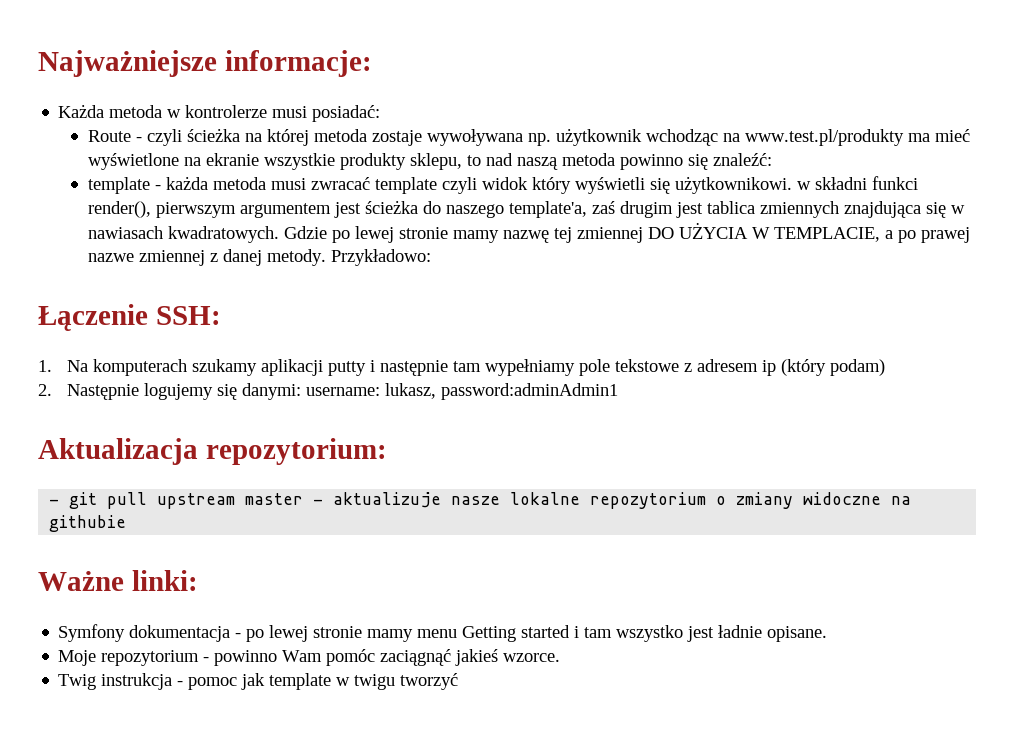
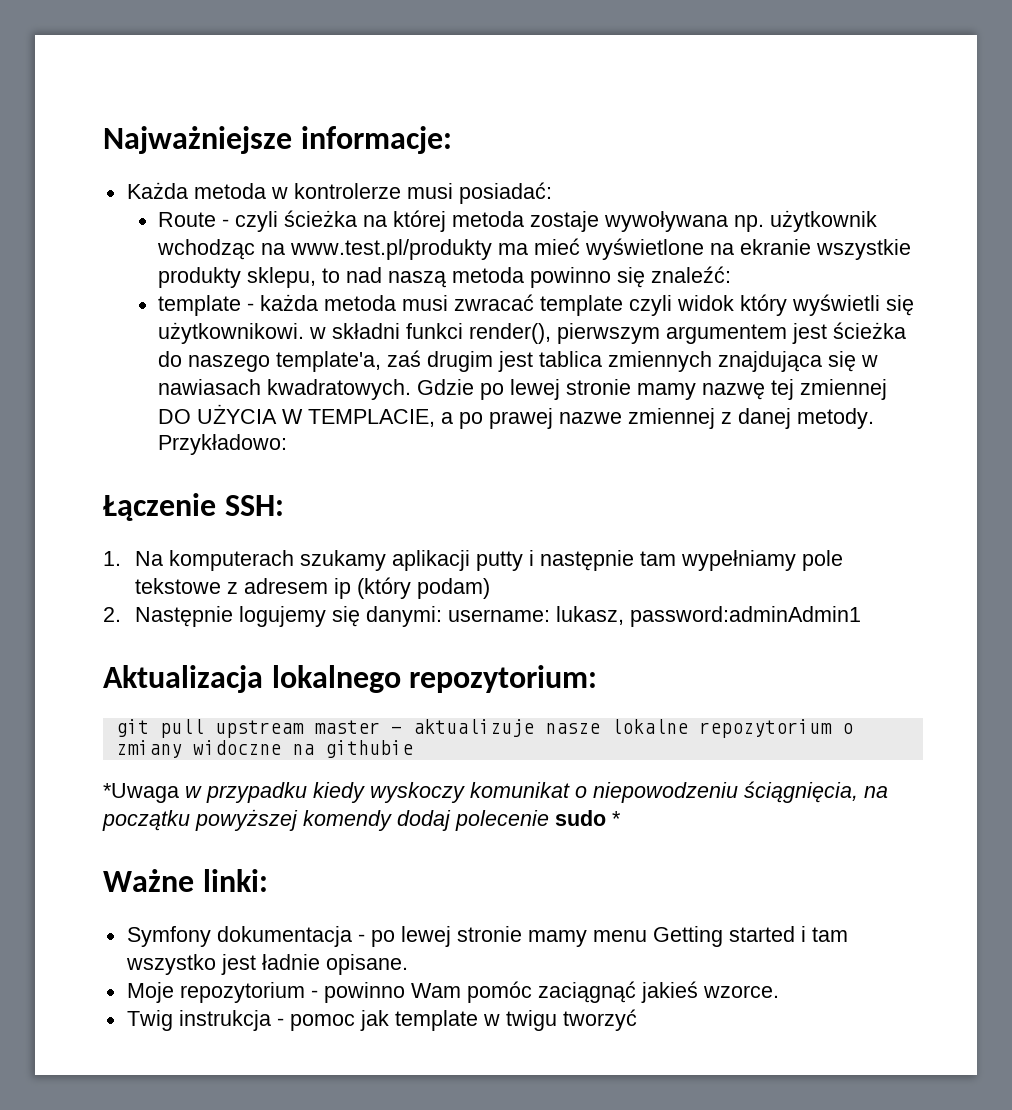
(198, 451) none -> [271,665,401,693] lokalnego
[49,499,60,505] - -> (598, 679) none
(127, 523) none -> [103,781,888,803] [102,809,621,831] // *Uwaga w przypadku kiedy wyskoczy komunikat o niepowodzeniu ściągnięcia, na początku powyższej komendy dodaj polecenie sudo *

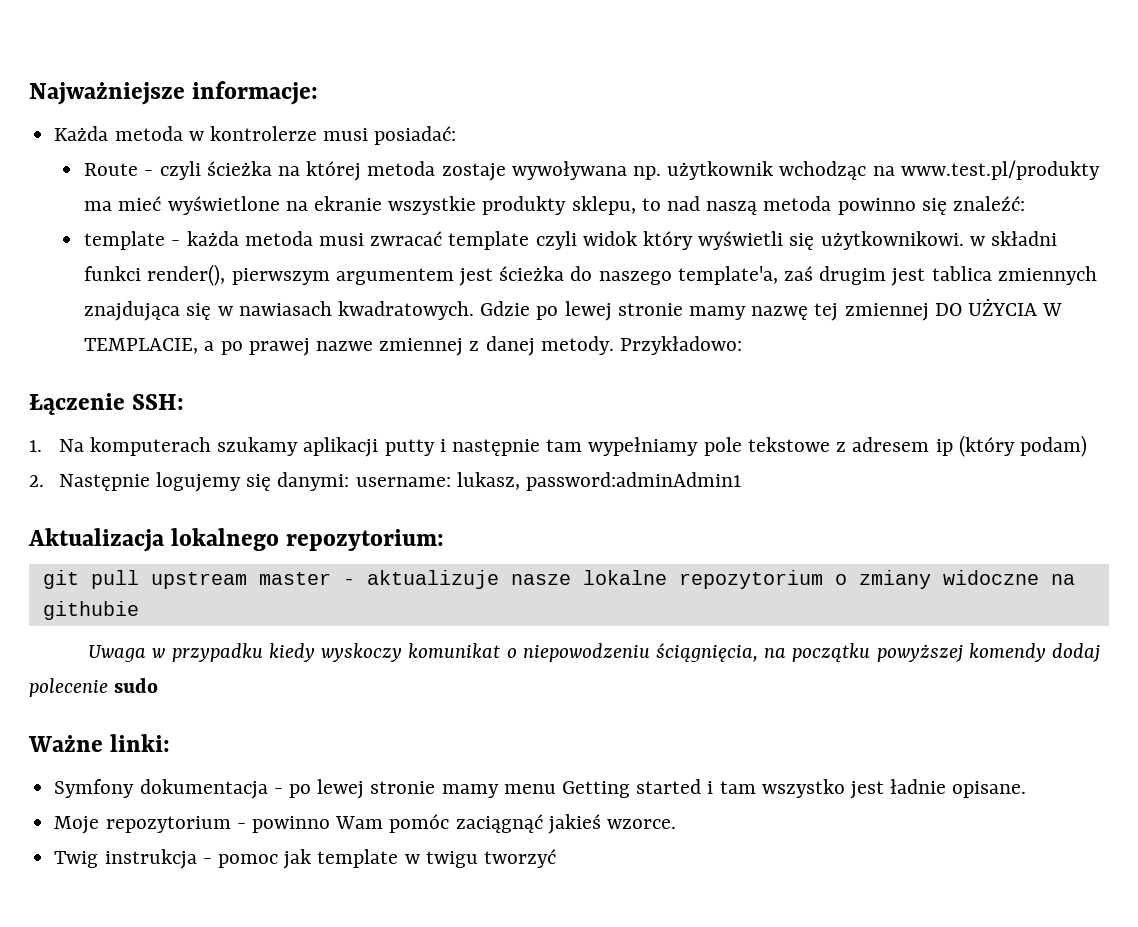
[103,783,179,803] *Uwaga -> [88,645,147,662] Uwaga
[612,811,621,826] * -> (159, 685) none

